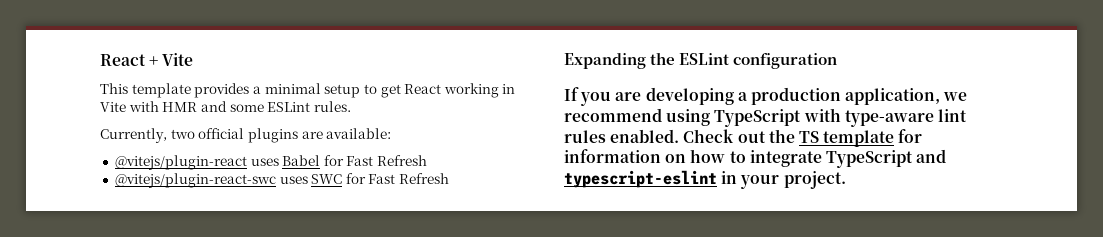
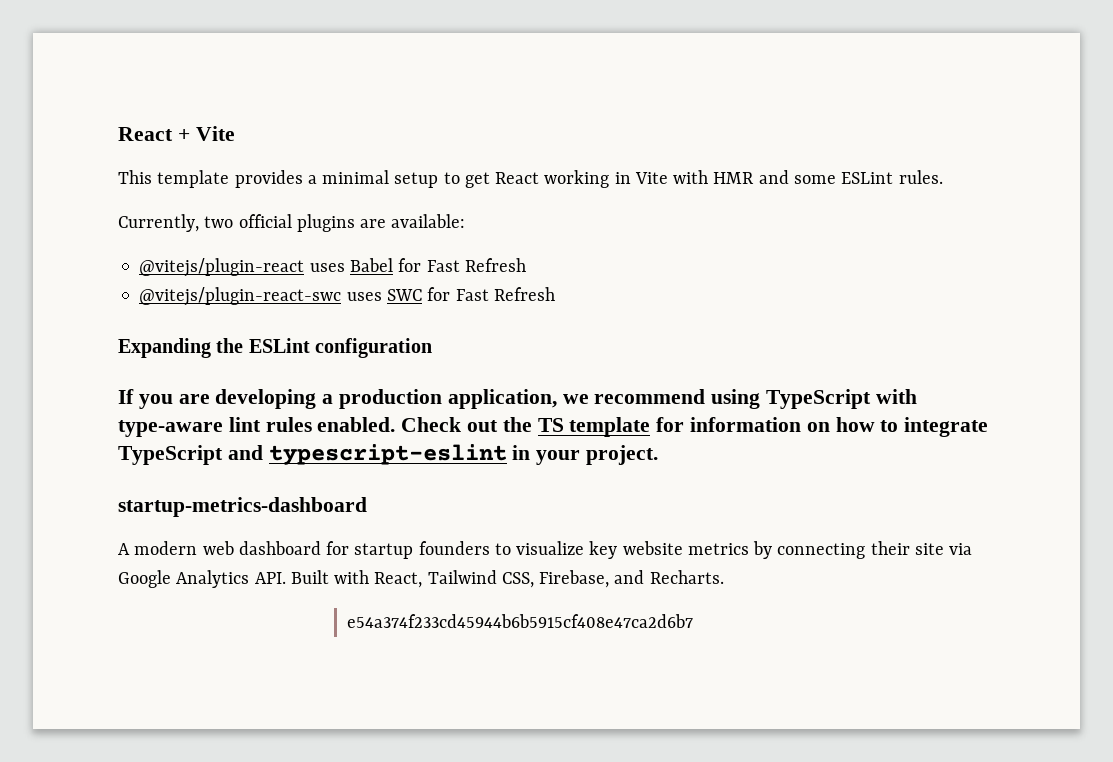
(846, 180) none -> [118,497,367,517] [118,541,973,559] [118,570,724,588] [347,614,694,628] // startup-metrics-dashboard // A modern web dashboard for startup founders to visualize key website metrics by connecting their site via Google Analytics API. Built with React, Tailwind CSS, Firebase, and Recharts. // e54a374f233cd45944b6b5915cf408e47ca2d6b7

